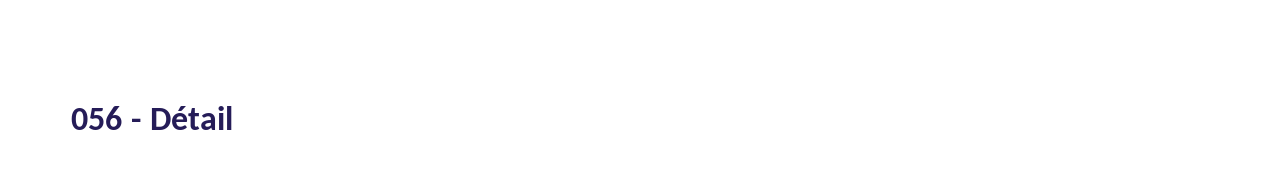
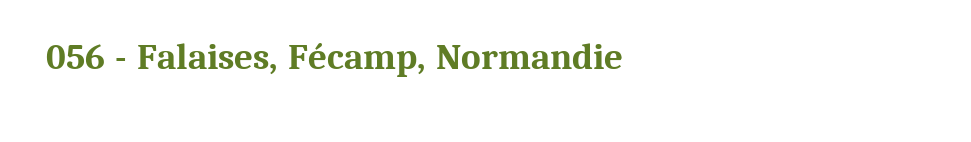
[150,106,234,130] Détail -> [136,43,623,77] Falaises, Fécamp, Normandie

